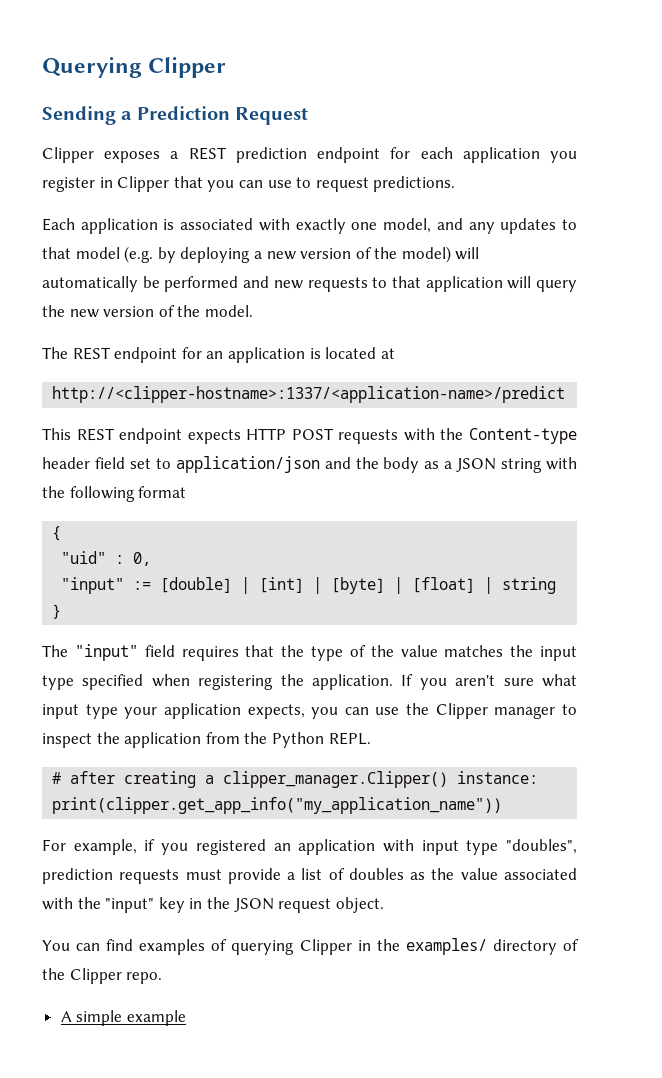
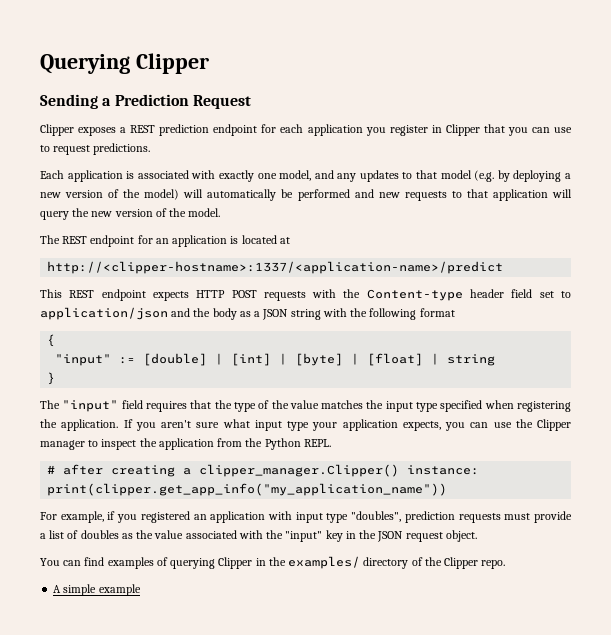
[61,551,152,566] // "uid" : 0, -> (56, 340) none

